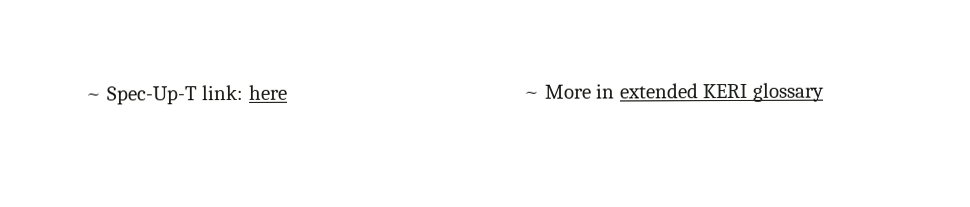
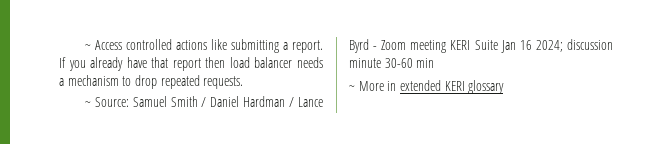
[85,84,287,105] ~ Spec-Up-T link: here -> [84,39,323,53] [59,57,323,71] [59,75,244,89] [84,96,323,107] [349,39,613,53] [349,58,435,68] ~ Access controlled actions like submitting a report. If you already have that report then load balancer needs a mechanism to drop repeated requests. // ~ Source: Samuel Smith / Daniel Hardman / Lance Byrd - Zoom meeting KERI Suite Jan 16 2024; discussion minute 30-60 min

